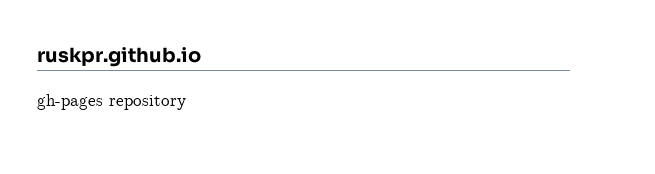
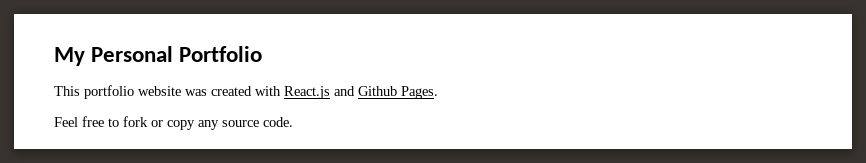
[37,47,201,67] [37,94,186,110] ruskpr.github.io // gh-pages repository -> [54,46,263,66] [54,85,438,99] [54,116,293,130] My Personal Portfolio // This portfolio website was created with React.js and Github Pages. // Feel free to fork or copy any source code.

